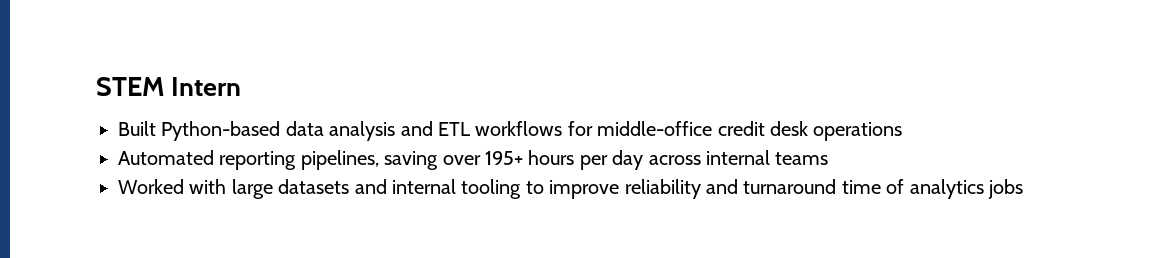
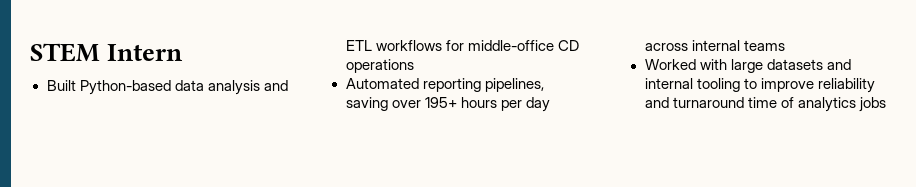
[717,121,808,136] credit desk -> [557,40,579,51] CD

